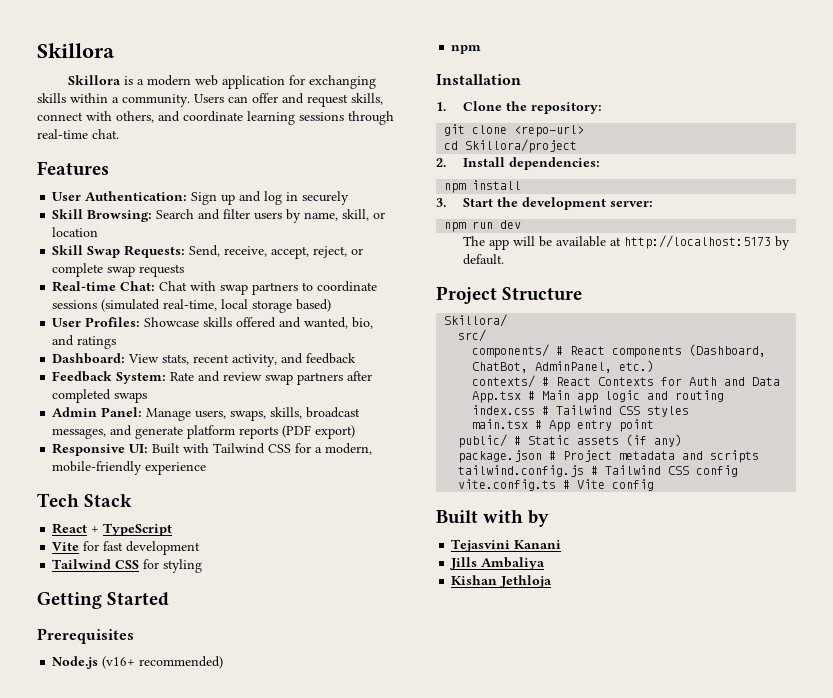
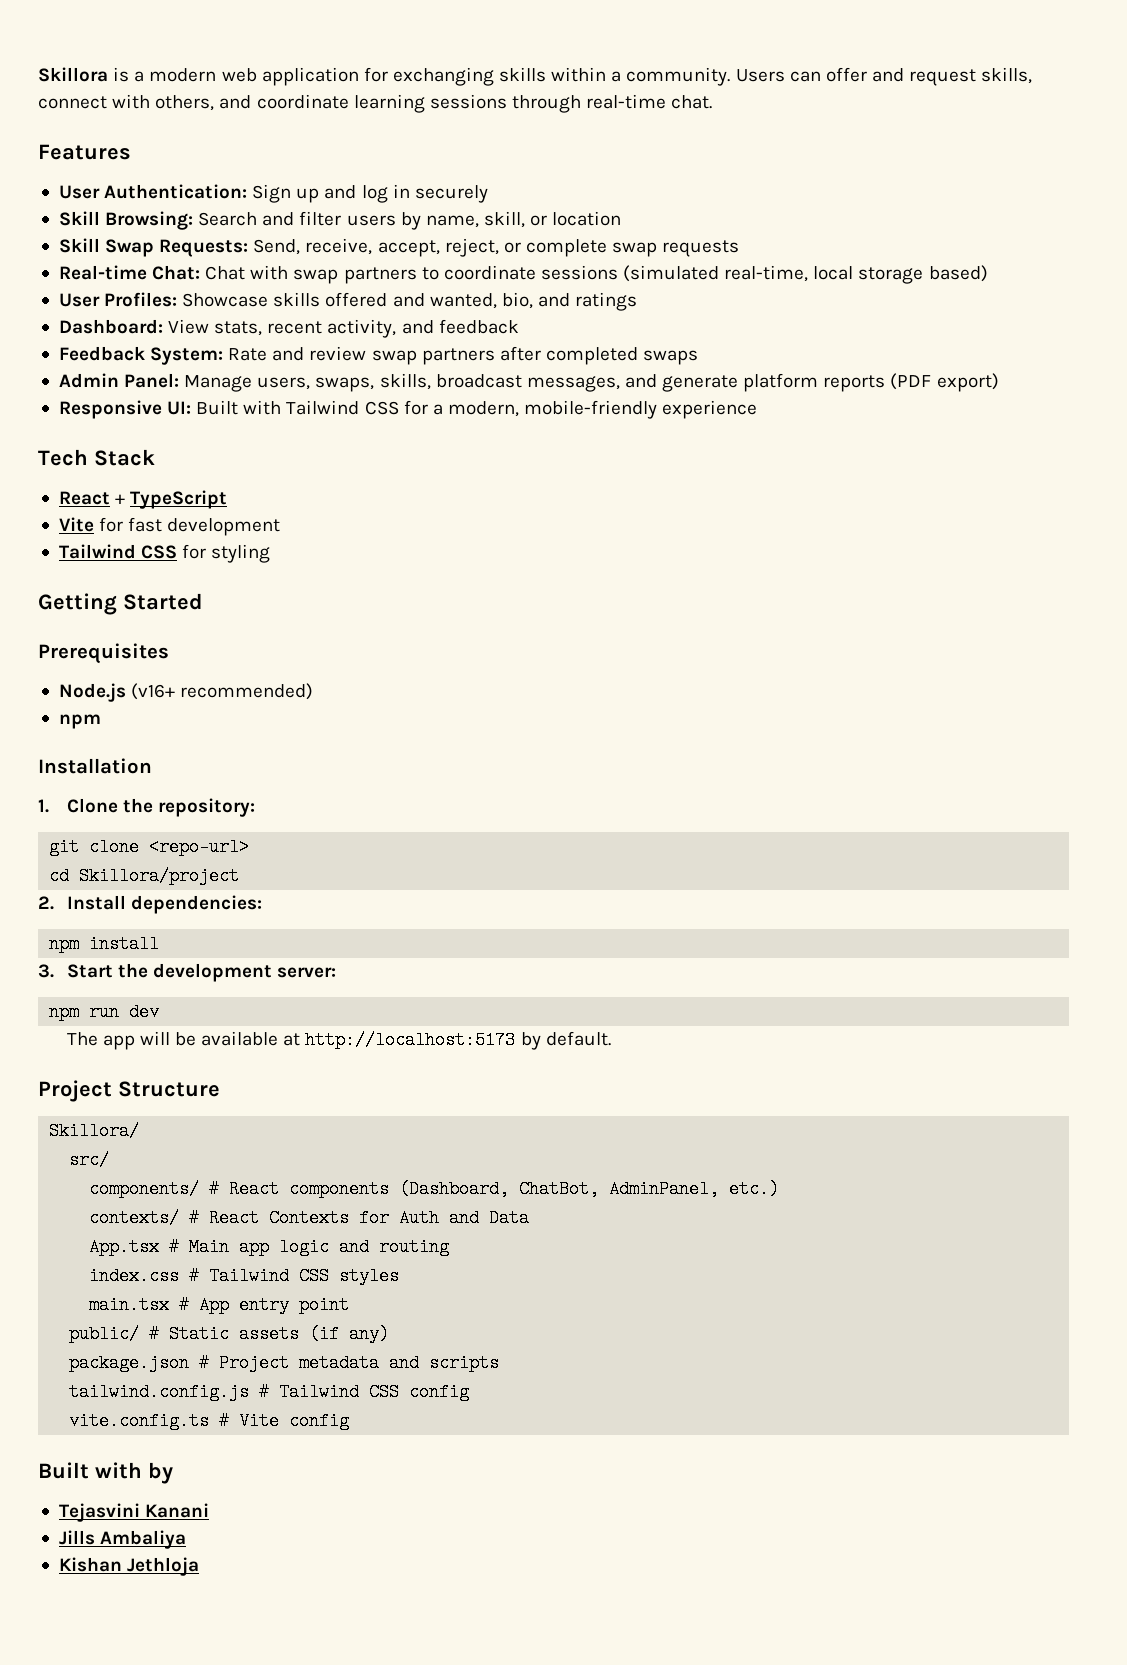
[37,43,115,58] [67,75,121,85] Skillora // Skillora -> [38,67,108,82] Skillora

